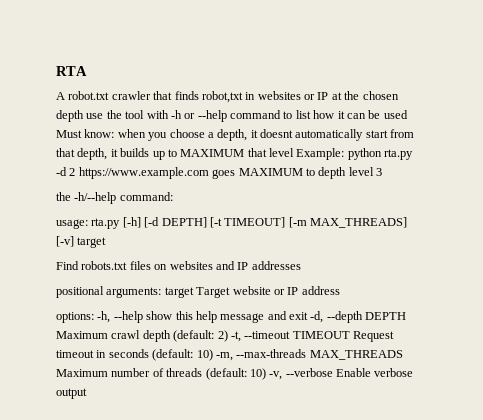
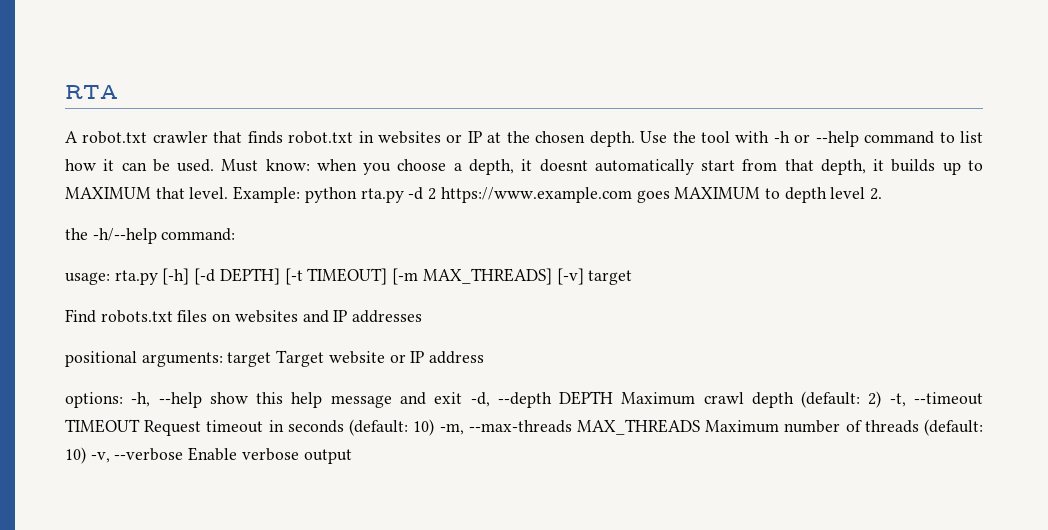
[201,91,243,103] robot,txt -> [288,131,354,144] robot.txt
[56,110,104,122] depth use -> [589,131,668,147] depth. Use
[383,110,408,119] used -> [177,159,215,172] used.
[269,148,294,157] level -> [189,187,229,199] level.
[376,168,382,176] 3 -> [870,188,883,200] 2.

